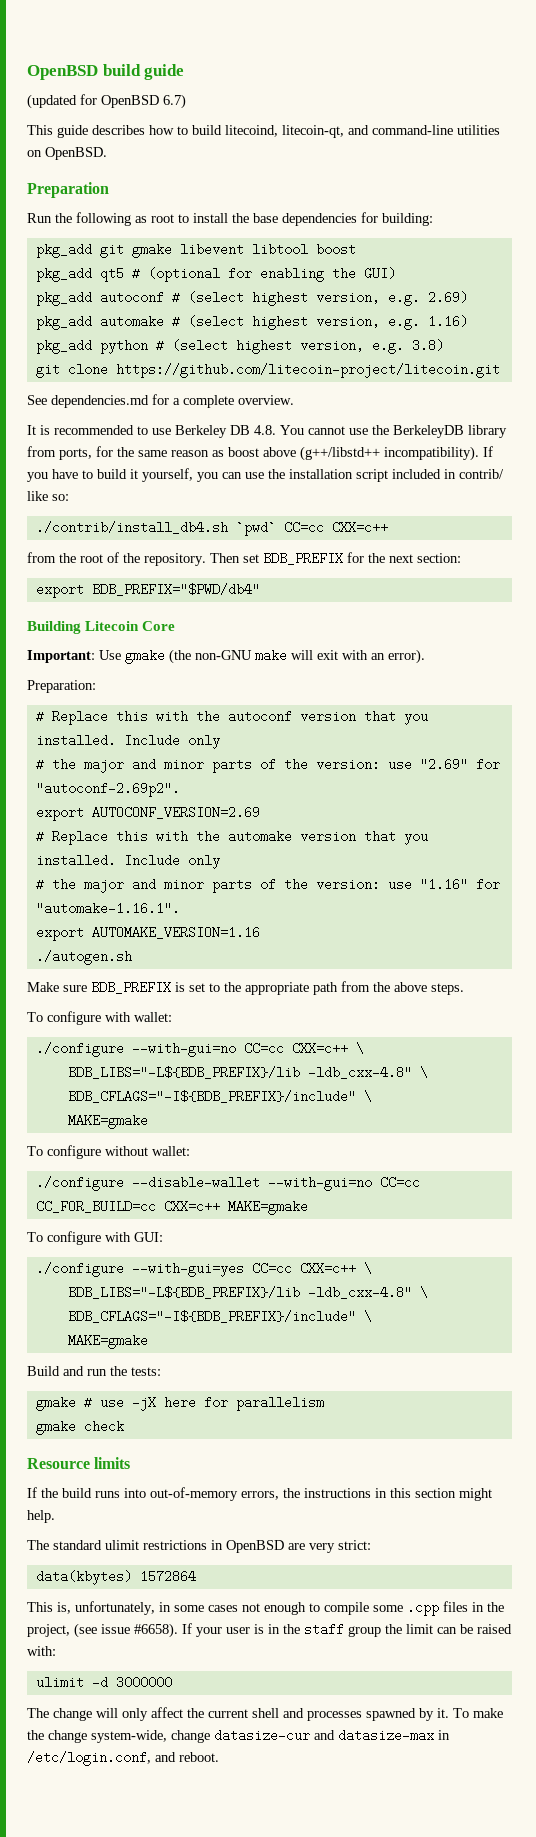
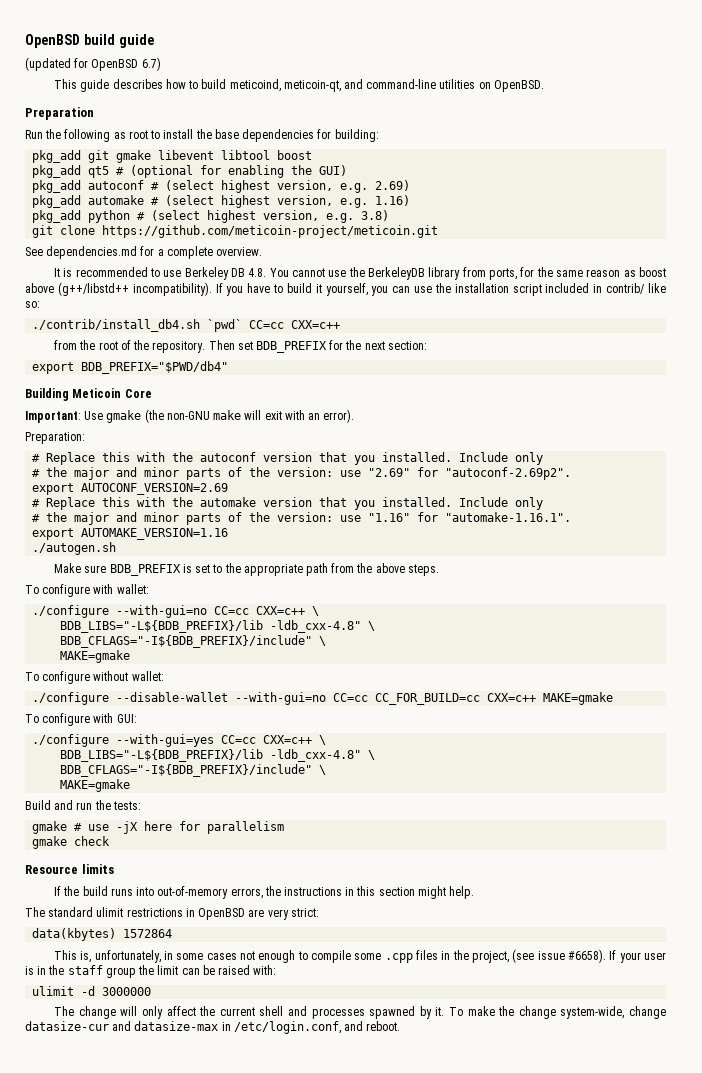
[225,125,344,138] litecoind, litecoin-qt, -> [229,79,341,92] meticoind, meticoin-qt,
[115,363,500,378] https://github.com/litecoin-project/litecoin.git -> [102,225,439,238] https://github.com/meticoin-project/meticoin.git
[85,621,140,631] Litecoin -> [72,388,122,398] Meticoin

